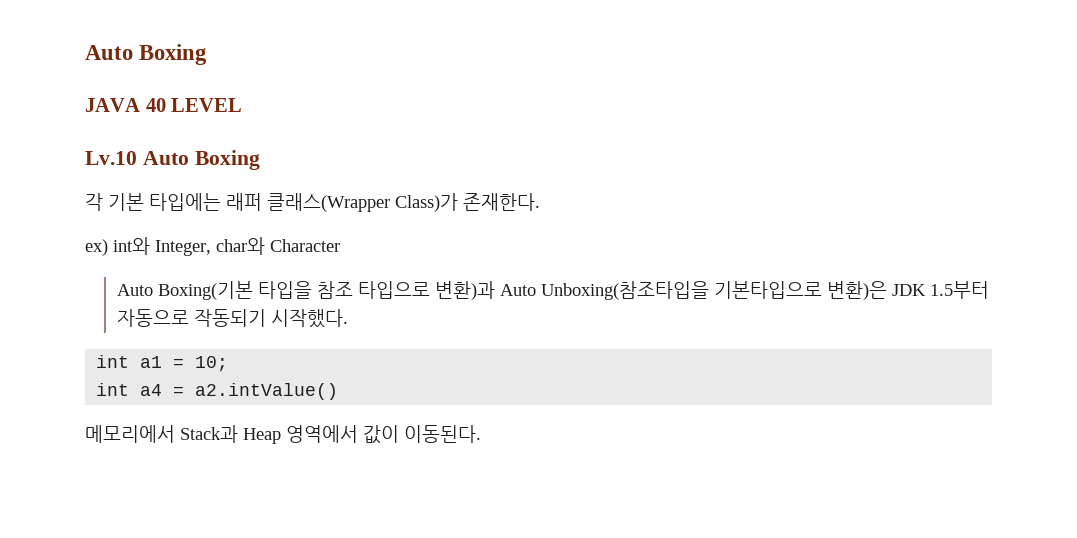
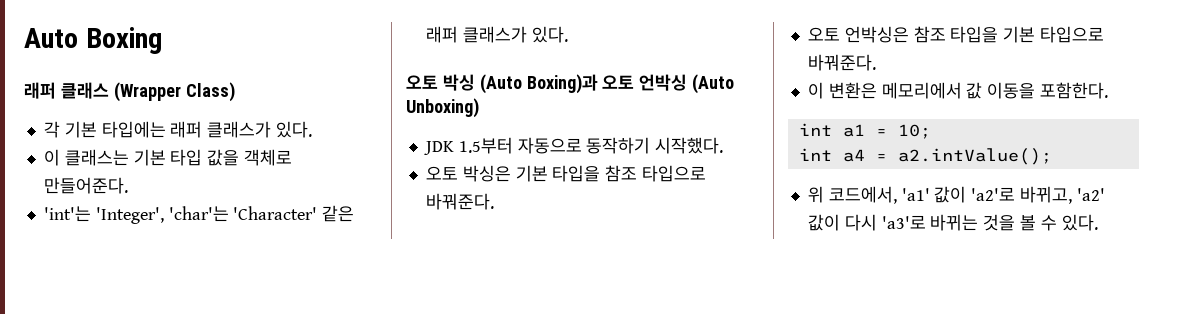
[85,44,208,65] [85,98,243,112] [85,150,260,170] [85,193,540,212] [85,237,340,256] [116,281,989,300] [116,309,348,328] Auto Boxing // JAVA 40 LEVEL // Lv.10 Auto Boxing // 각 기본 타입에는 래퍼 클래스(Wrapper Class)가 존재한다. // ex) int와 Integer, char와 Character // Auto Boxing(기본 타입을 참조 타입으로 변환)과 Auto Unboxing(참조타입을 기본타입으로 변환)은 JDK 1.5부터 자동으로 작동되기 시작했다. -> [24,27,162,54] [24,82,235,102] [43,121,313,138] [43,149,293,166] [43,177,128,194] [43,205,355,224] [425,26,568,43] [406,74,735,94] [406,98,479,118] [423,137,724,155] [425,165,707,182] [425,193,494,210] [807,26,1105,43] [807,54,876,71] [807,82,1109,99] Auto Boxing // 래퍼 클래스 (Wrapper Class) // 각 기본 타입에는 래퍼 클래스가 있다. // 이 클래스는 기본 타입 값을 객체로 만들어준다. // 'int'는 'Integer', 'char'는 'Character' 같은 래퍼 클래스가 있다. // 오토 박싱 (Auto Boxing)과 오토 언박싱 (Auto Unboxing) // JDK 1.5부터 자동으로 동작하기 시작했다. // 오토 박싱은 기본 타입을 참조 타입으로 바꿔준다. // 오토 언박싱은 참조 타입을 기본 타입으로 바꿔준다. // 이 변환은 메모리에서 값 이동을 포함한다.
[195,383,339,400] [85,425,481,444] a2.intValue() // 메모리에서 Stack과 Heap 영역에서 값이 이동된다. -> [897,148,1052,165] [807,186,1105,204] [807,214,1098,231] a2.intValue(); // 위 코드에서, 'a1' 값이 'a2'로 바뀌고, 'a2' 값이 다시 'a3'로 바뀌는 것을 볼 수 있다.

